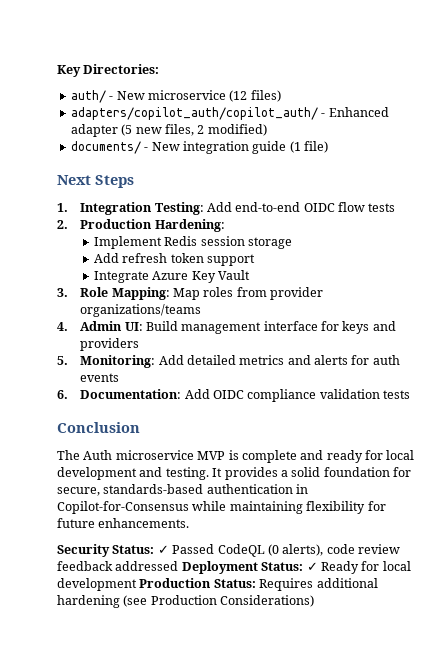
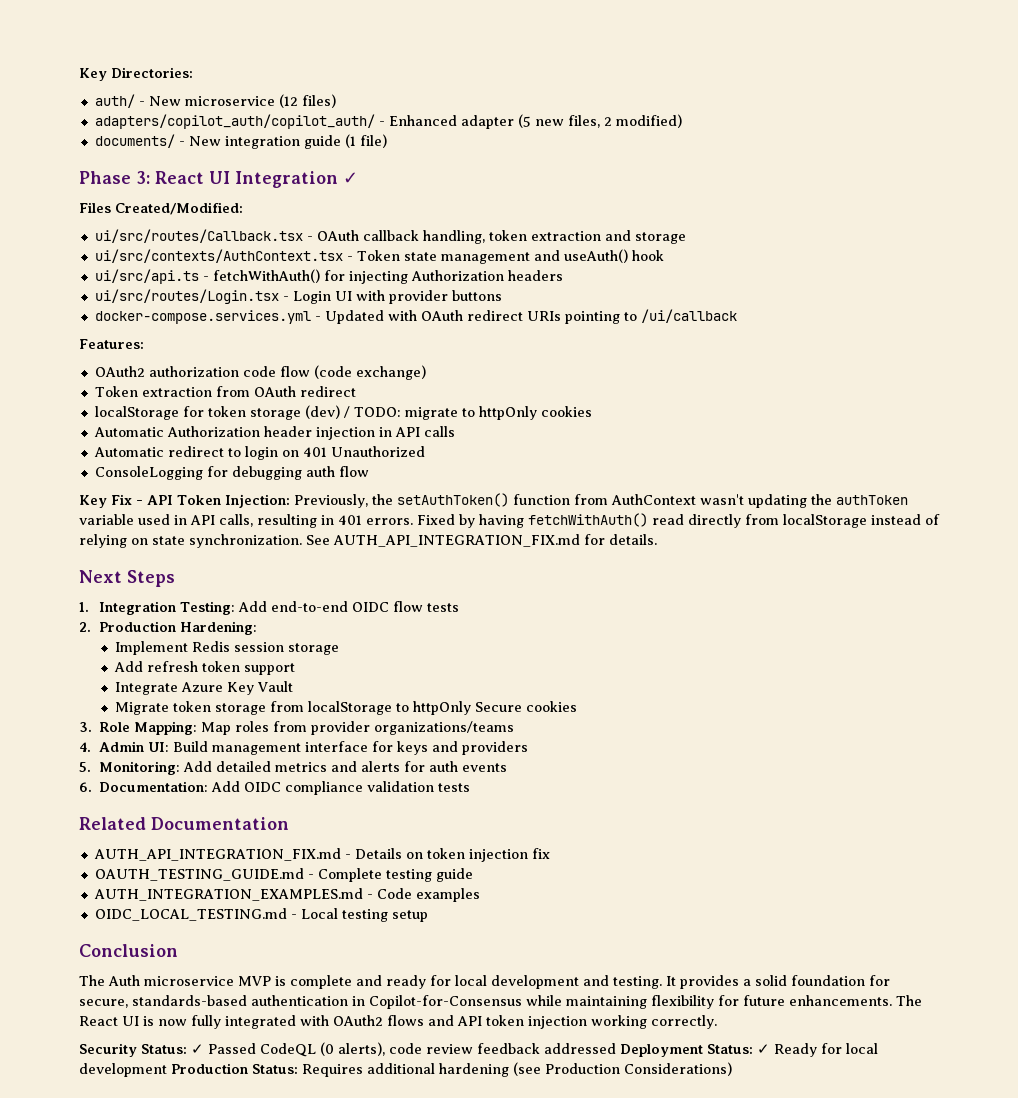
(328, 147) none -> [79,171,358,188] [79,202,243,215] [94,229,686,244] [94,249,664,264] [94,269,563,284] [94,289,502,304] [94,309,737,324] [79,339,144,349] [94,365,426,380] [94,386,356,397] [94,405,592,420] [93,426,455,440] [93,446,425,460] [94,466,369,480] [79,493,908,508] [79,513,940,528] [79,534,657,548] // Phase 3: React UI Integration ✓ // Files Created/Modified: // ui/src/routes/Callback.tsx - OAuth callback handling, token extraction and storage // ui/src/contexts/AuthContext.tsx - Token state management and useAuth() hook // ui/src/api.ts - fetchWithAuth() for injecting Authorization headers // ui/src/routes/Login.tsx - Login UI with provider buttons // docker-compose.services.yml - Updated with OAuth redirect URIs pointing to /ui/callback // Features: // OAuth2 authorization code flow (code exchange) // Token extraction from OAuth redirect // localStorage for token storage (dev) / TODO: migrate to httpOnly cookies // Automatic Authorization header injection in API calls // Automatic redirect to login on 401 Unauthorized // ConsoleLogging for debugging auth flow // Key Fix - API Token Injection: Previously, the setAuthToken() function from AuthContext wasn't updating the authToken variable used in API calls, resulting in 401 errors. Fixed by having fetchWithAuth() read directly from localStorage instead of relying on state synchronization. See AUTH_API_INTEGRATION_FIX.md for details.
(251, 275) none -> [114,701,577,715] // Migrate token storage from localStorage to httpOnly Secure cookies
(411, 394) none -> [79,817,289,830] [93,848,550,862] [94,868,473,882] [93,888,480,902] [94,908,428,922] // Related Documentation // AUTH_API_INTEGRATION_FIX.md - Details on token injection fix // OAUTH_TESTING_GUIDE.md - Complete testing guide // AUTH_INTEGRATION_EXAMPLES.md - Code examples // OIDC_LOCAL_TESTING.md - Local testing setup
(190, 523) none -> [896,995,922,1006] [79,1015,717,1029] The React UI is now fully integrated with OAuth2 flows and API token injection working correctly.

